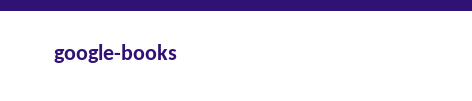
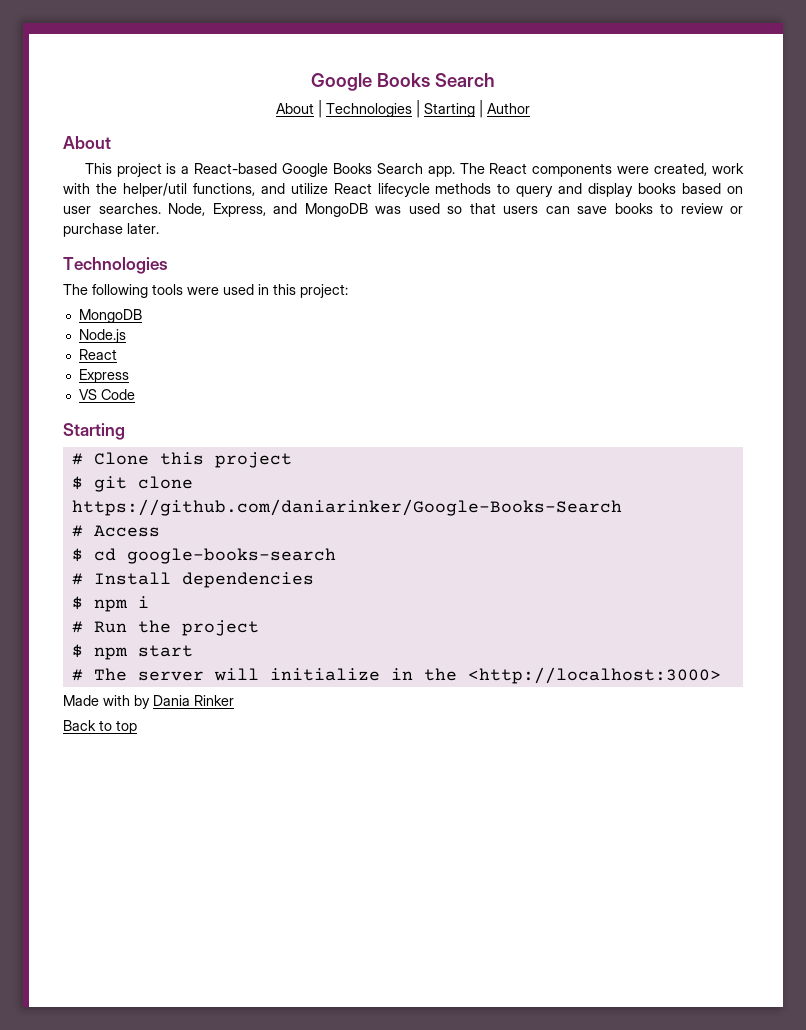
[54,44,177,63] google-books -> [311,73,495,91] [276,100,530,118] [63,136,111,149] [84,163,744,177] [63,183,743,197] [63,203,743,217] [63,223,159,237] [63,257,168,274] [63,284,348,298] [78,309,142,323] [78,329,126,343] [78,349,117,360] [78,369,129,383] [78,389,135,400] [63,423,125,440] [71,452,292,468] [71,476,193,492] [71,499,622,516] [71,525,160,537] [71,548,336,564] [71,572,314,588] [71,596,149,612] [71,620,259,636] [71,644,193,660] [71,667,721,684] [63,695,234,709] [63,720,137,734] Google Books Search // About | Technologies | Starting | Author // About // This project is a React-based Google Books Search app. The React components were created, work with the helper/util functions, and utilize React lifecycle methods to query and display books based on user searches. Node, Express, and MongoDB was used so that users can save books to review or purchase later. // Technologies // The following tools were used in this project: // MongoDB // Node.js // React // Express // VS Code // Starting // # Clone this project // $ git clone https://github.com/daniarinker/Google-Books-Search // # Access // $ cd google-books-search // # Install dependencies // $ npm i // # Run the project // $ npm start // # The server will initialize in the <http://localhost:3000> // Made with by Dania Rinker // Back to top

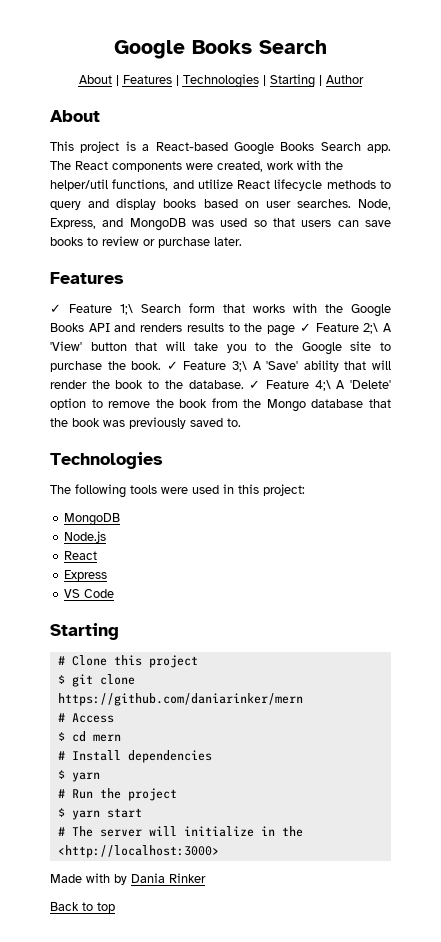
(322, 109) none -> [122,75,179,86] Features |
(159, 228) none -> [50,272,124,284] [50,303,391,317] [50,323,392,336] [50,341,391,355] [50,360,391,372] [50,380,391,391] [50,398,391,412] [50,417,241,429] // Features // ✓ Feature 1;\ Search form that works with the Google Books API and renders results to the page ✓ Feature 2;\ A 'View' button that will take you to the Google site to purchase the book. ✓ Feature 3;\ A 'Save' ability that will render the book to the database. ✓ Feature 4;\ A 'Delete' option to remove the book from the Mongo database that the book was previously saved to.
[71,499,622,516] https://github.com/daniarinker/Google-Books-Search -> [57,693,303,706] https://github.com/daniarinker/mern
[126,548,336,564] google-books-search -> [92,734,121,742] mern
[93,596,149,612] npm i -> [71,772,100,782] yarn
[93,647,128,660] npm -> [71,810,100,820] yarn

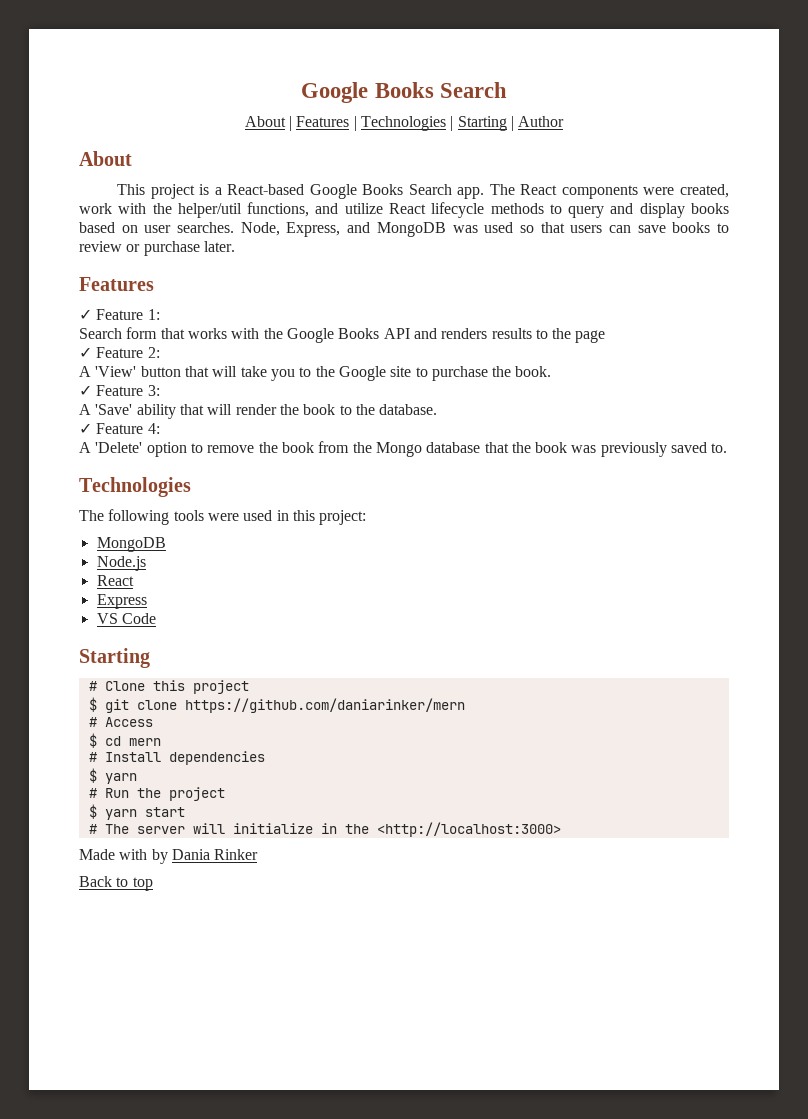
[120,304,133,315] 1;\ -> [147,309,160,320] 1: //
[299,323,379,334] ✓ Feature 2;\ -> [79,347,160,358] // ✓ Feature 2: //
[166,361,247,372] ✓ Feature 3;\ -> [79,385,160,396] // ✓ Feature 3: //
[249,380,331,391] ✓ Feature 4;\ -> [79,423,160,434] // ✓ Feature 4: //

